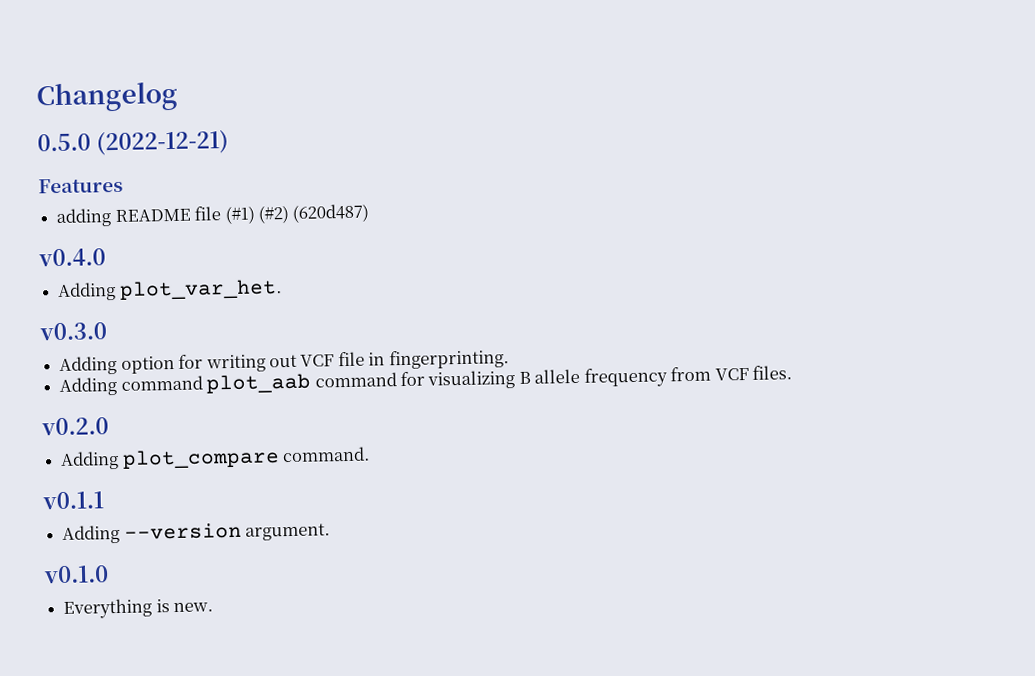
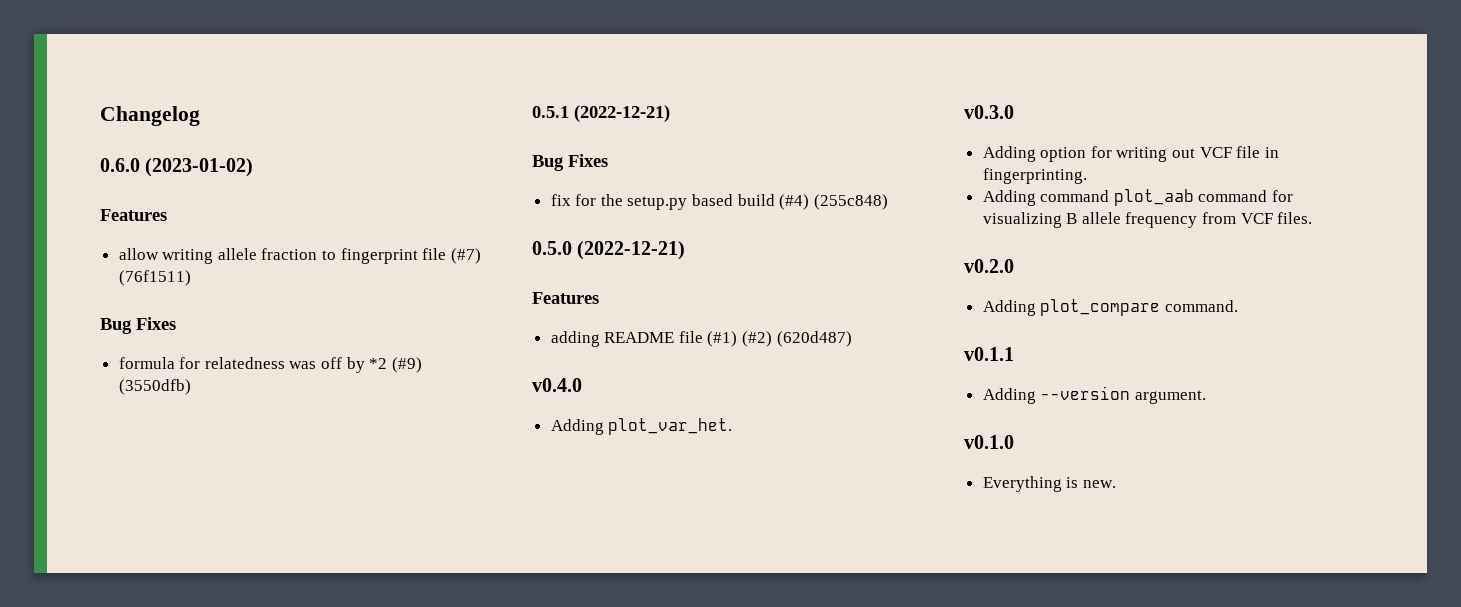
(178, 97) none -> [100,158,254,177] [100,209,167,221] [118,248,481,264] [118,270,191,286] [100,317,176,334] [118,357,422,373] [118,379,191,395] [532,105,670,122] [532,154,608,171] [550,194,888,210] // 0.6.0 (2023-01-02) // Features // allow writing allele fraction to fingerprint file (#7) (76f1511) // Bug Fixes // formula for relatedness was off by *2 (#9) (3550dfb) // 0.5.1 (2022-12-21) // Bug Fixes // fix for the setup.py based build (#4) (255c848)

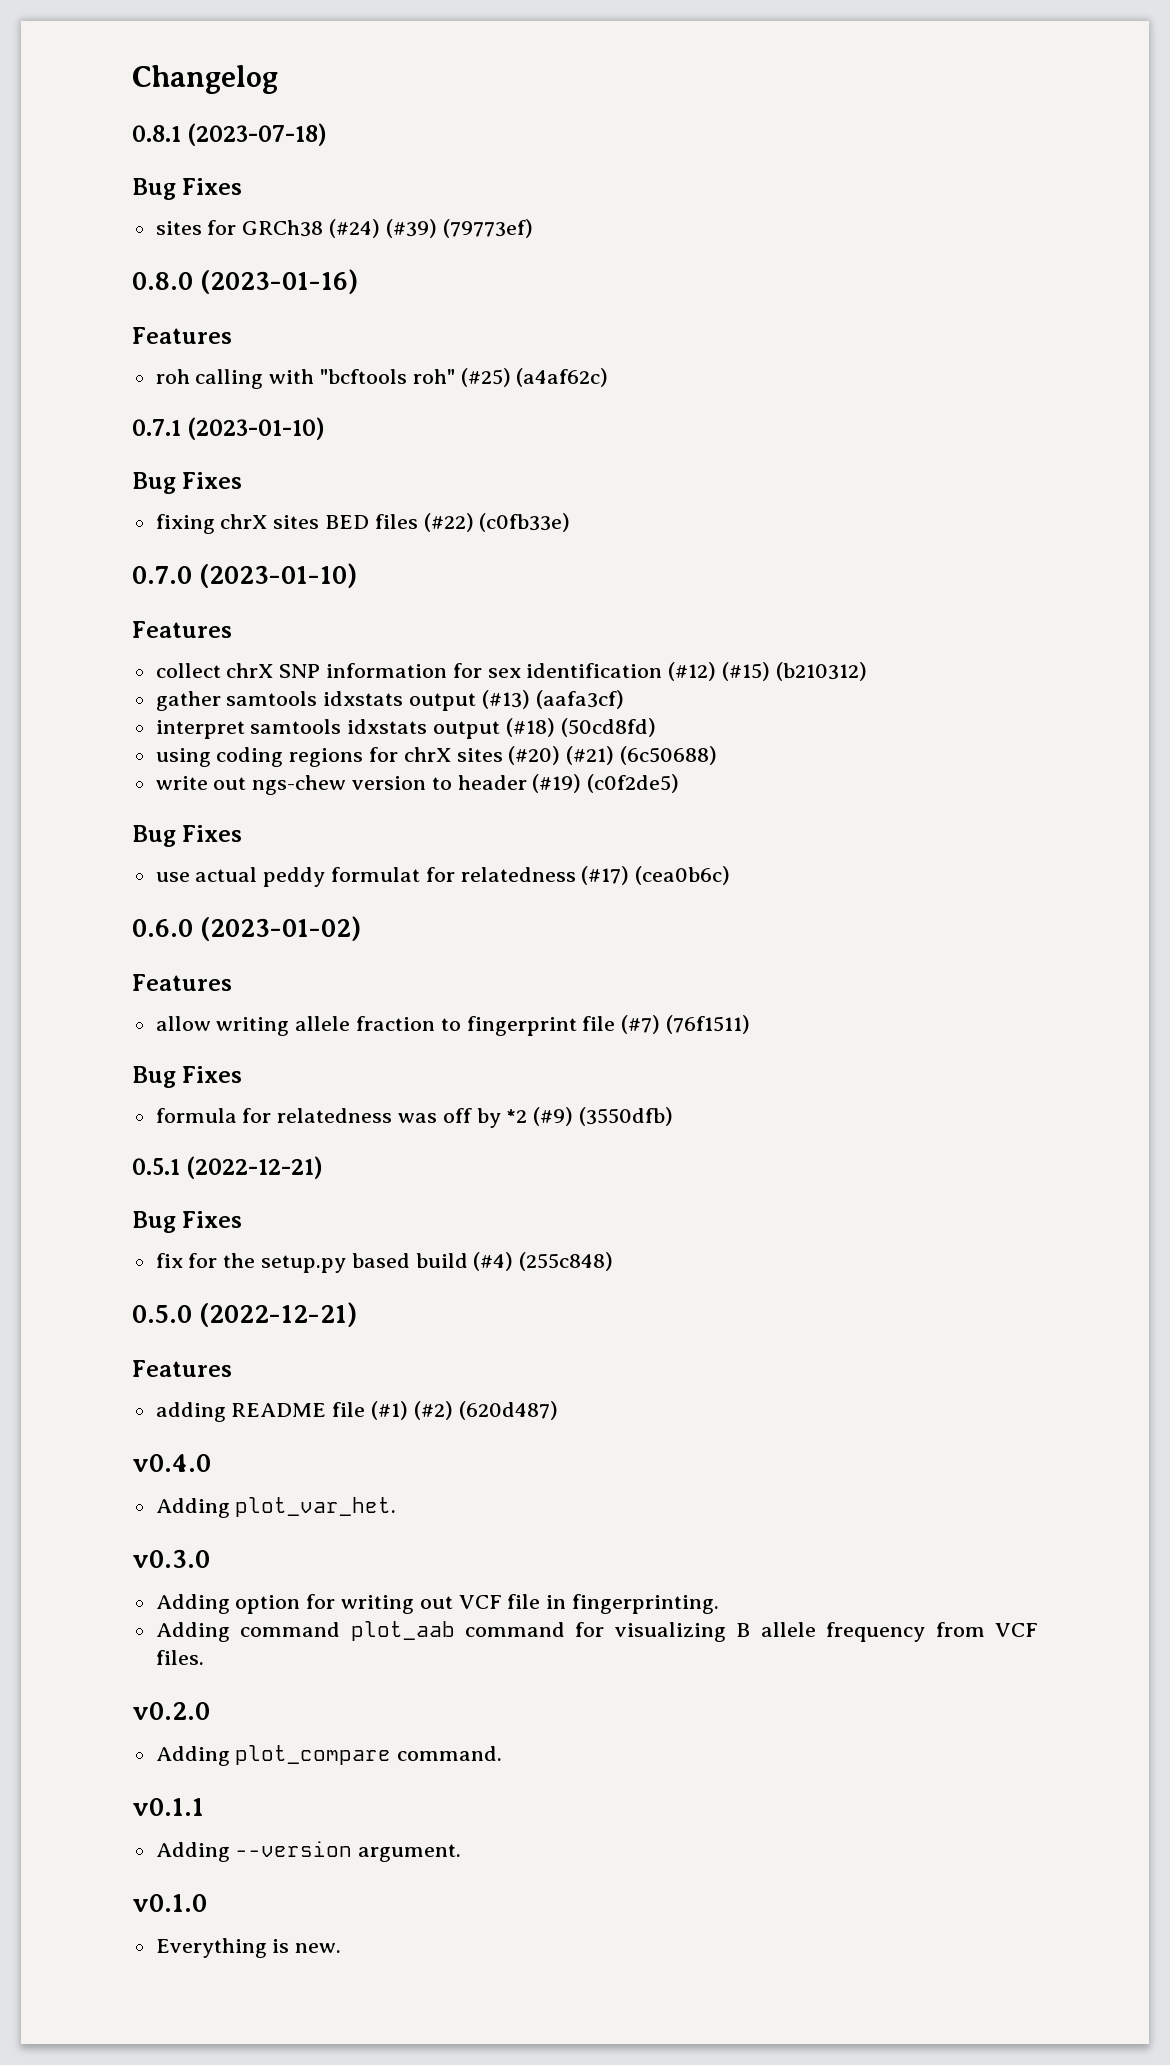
(200, 116) none -> [132,123,328,146] [132,178,243,200] [155,219,533,238] [132,269,359,294] [132,327,232,344] [155,368,609,389] [132,417,326,440] [132,472,243,494] [155,513,571,534] [132,563,358,588] [132,621,232,638] [155,662,867,681] [155,690,624,711] [155,718,656,739] [155,746,718,767] [155,774,680,795] [132,825,243,847] [155,866,731,887] // 0.8.1 (2023-07-18) // Bug Fixes // sites for GRCh38 (#24) (#39) (79773ef) // 0.8.0 (2023-01-16) // Features // roh calling with "bcftools roh" (#25) (a4af62c) // 0.7.1 (2023-01-10) // Bug Fixes // fixing chrX sites BED files (#22) (c0fb33e) // 0.7.0 (2023-01-10) // Features // collect chrX SNP information for sex identification (#12) (#15) (b210312) // gather samtools idxstats output (#13) (aafa3cf) // interpret samtools idxstats output (#18) (50cd8fd) // using coding regions for chrX sites (#20) (#21) (6c50688) // write out ngs-chew version to header (#19) (c0f2de5) // Bug Fixes // use actual peddy formulat for relatedness (#17) (cea0b6c)

